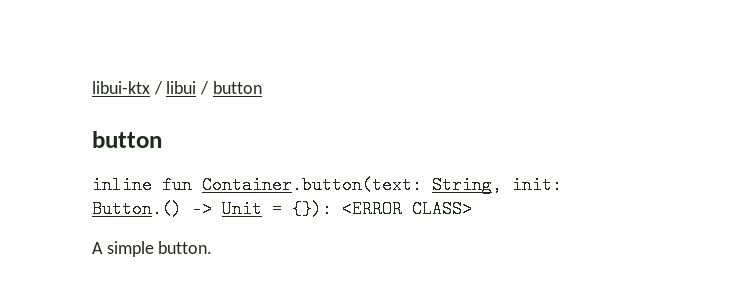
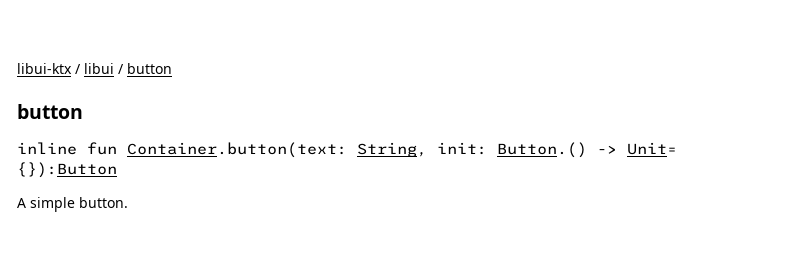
[222,200,472,218] Unit = {}): <ERROR CLASS> -> [627,142,677,155] [17,162,117,178] Unit= {}):Button

